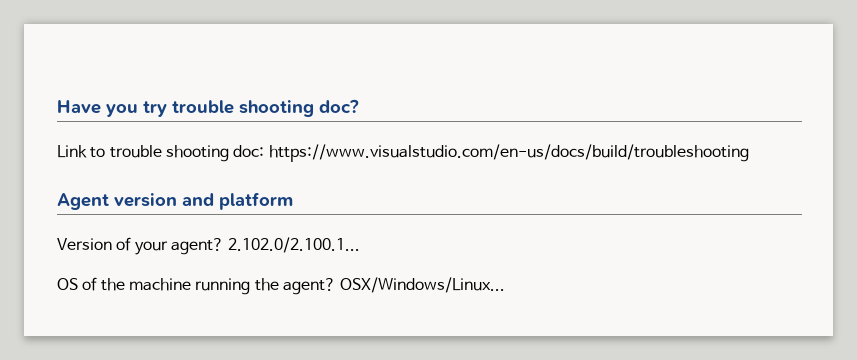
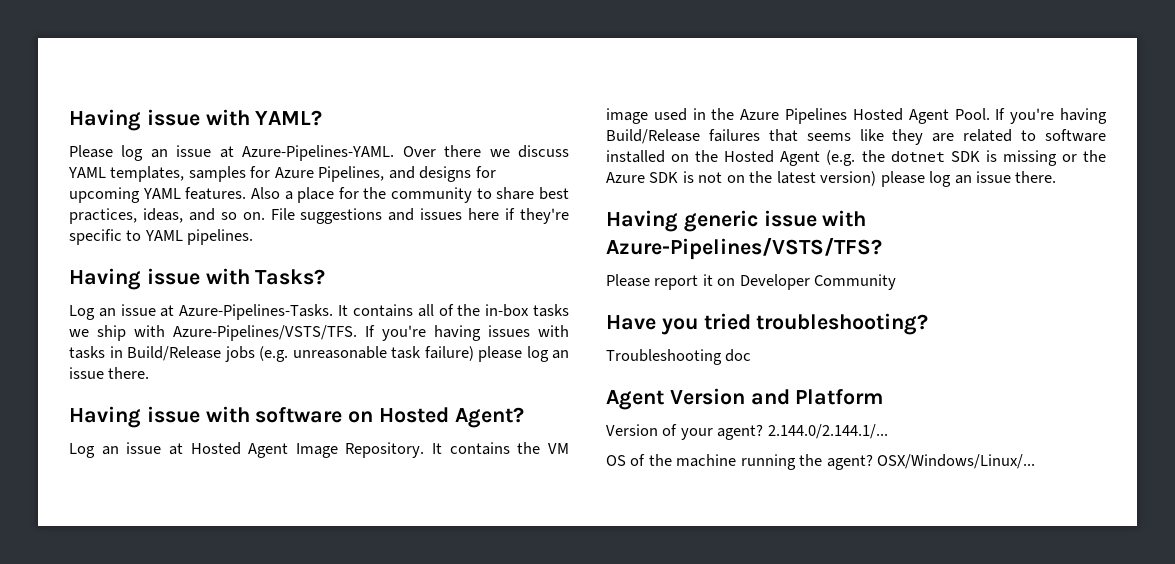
[57,99,359,117] [57,144,749,162] [57,192,293,210] Have you try trouble shooting doc? // Link to trouble shooting doc: https://www.visualstudio.com/en-us/docs/build/troubleshooting // Agent version and platform -> [69,109,323,131] [69,145,569,161] [68,166,496,182] [69,187,569,203] [69,208,570,224] [69,229,254,245] [69,268,326,290] [69,304,569,320] [69,325,569,341] [69,346,569,362] [69,367,150,379] [69,406,524,428] [69,442,569,458] [606,108,1107,124] [606,129,1106,145] [606,150,1106,166] [606,171,1057,187] [606,210,867,232] [606,237,882,260] [606,274,897,290] [606,313,929,335] [606,349,752,365] [606,388,884,410] Having issue with YAML? // Please log an issue at Azure-Pipelines-YAML. Over there we discuss YAML templates, samples for Azure Pipelines, and designs for upcoming YAML features. Also a place for the community to share best practices, ideas, and so on. File suggestions and issues here if they're specific to YAML pipelines. // Having issue with Tasks? // Log an issue at Azure-Pipelines-Tasks. It contains all of the in-box tasks we ship with Azure-Pipelines/VSTS/TFS. If you're having issues with tasks in Build/Release jobs (e.g. unreasonable task failure) please log an issue there. // Having issue with software on Hosted Agent? // Log an issue at Hosted Agent Image Repository. It contains the VM image used in the Azure Pipelines Hosted Agent Pool. If you're having Build/Release failures that seems like they are related to software installed on the Hosted Agent (e.g. the dotnet SDK is missing or the Azure SDK is not on the latest version) please log an issue there. // Having generic issue with Azure-Pipelines/VSTS/TFS? // Please report it on Developer Community // Have you tried troubleshooting? // Troubleshooting doc // Agent Version and Platform
[228,237,361,253] 2.102.0/2.100.1... -> [767,424,888,439] 2.144.0/2.144.1/...
[340,277,506,293] OSX/Windows/Linux... -> [877,454,1036,469] OSX/Windows/Linux/...

